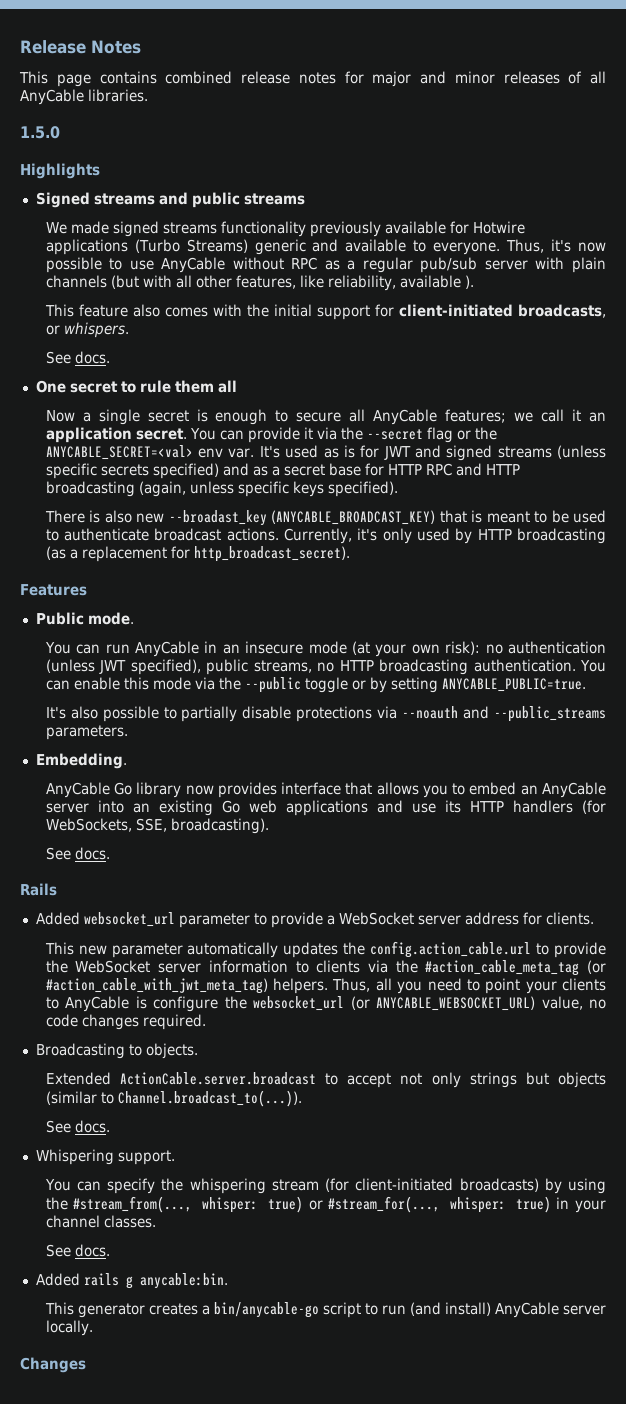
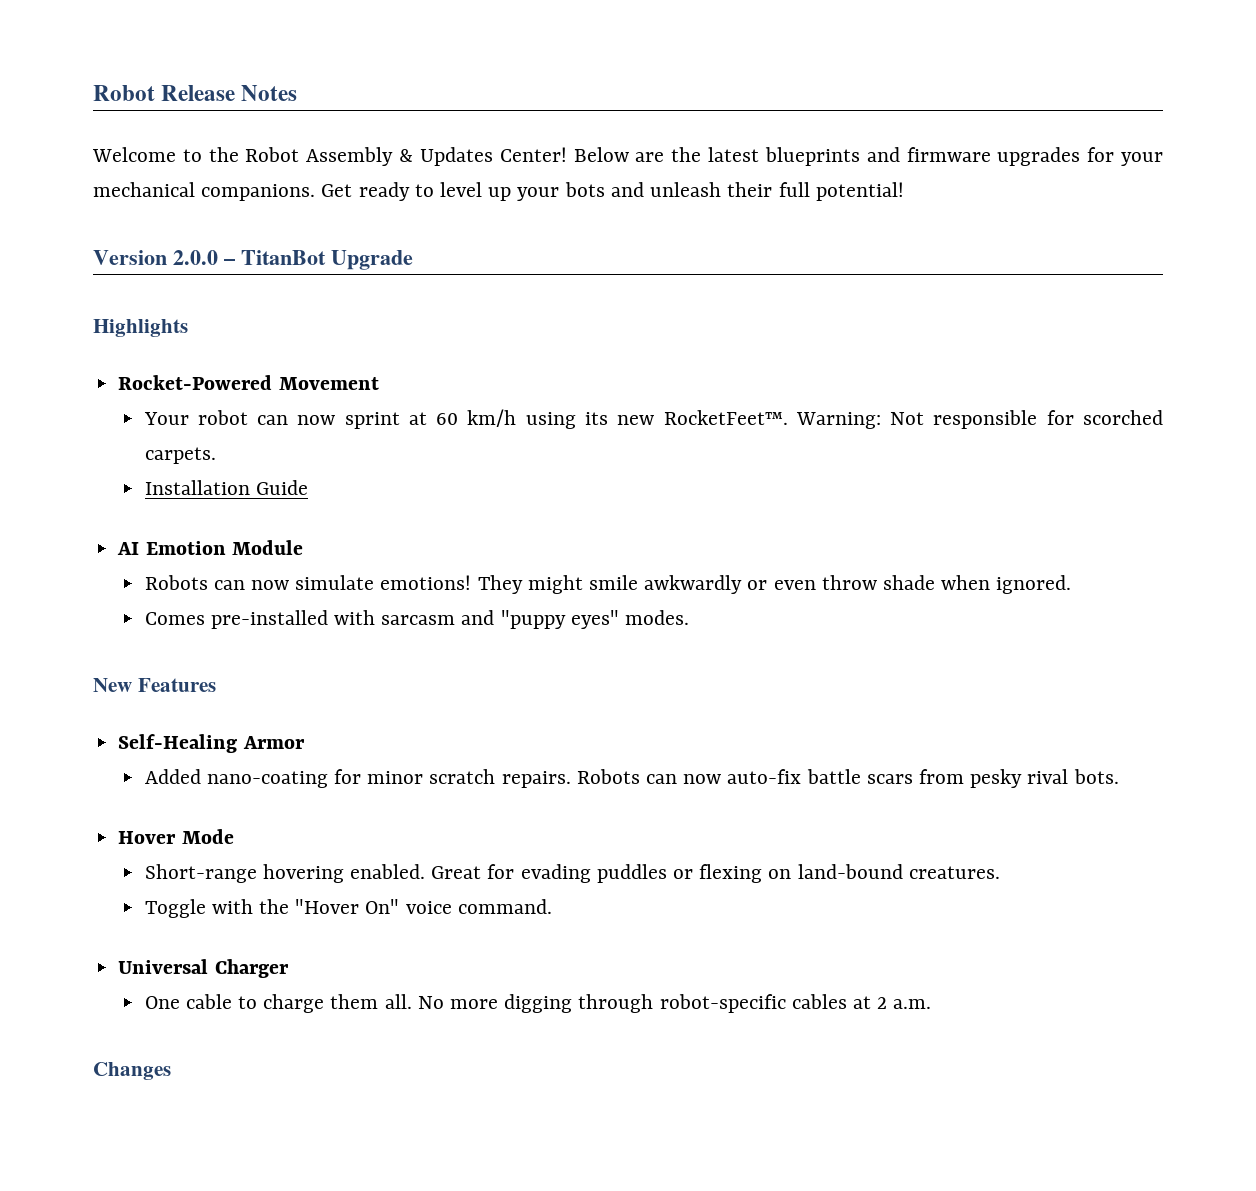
(20, 47) none -> [93,85,155,101] Robot
[19,71,606,87] [20,89,148,105] [20,126,60,139] [20,163,100,179] [35,192,305,208] [45,221,525,237] [45,239,606,255] [45,257,606,273] [45,275,474,291] [44,304,606,320] [45,322,129,338] [45,351,110,364] [35,380,237,393] [45,409,606,425] [45,427,497,443] [45,445,606,461] [45,463,520,479] [45,481,398,497] [44,510,606,526] [45,528,606,544] [45,546,350,562] [20,584,87,596] [35,612,134,625] [44,641,607,657] [45,659,607,675] [45,677,586,693] [45,706,606,722] [45,725,128,740] [35,753,127,769] [45,782,606,798] [45,800,606,816] [45,818,269,834] [45,847,110,860] [20,883,57,896] [35,912,594,928] [44,941,606,958] [45,960,606,976] [45,978,606,994] [45,996,607,1012] [45,1014,206,1030] [35,1043,198,1059] [45,1072,606,1088] [45,1090,302,1107] [45,1120,110,1133] [35,1149,175,1165] [44,1178,607,1194] [45,1196,606,1213] [45,1215,156,1228] [45,1244,110,1257] [35,1273,228,1289] [44,1302,606,1318] [45,1320,93,1336] This page contains combined release notes for major and minor releases of all AnyCable libraries. // 1.5.0 // Highlights // Signed streams and public streams // We made signed streams functionality previously available for Hotwire applications (Turbo Streams) generic and available to everyone. Thus, it's now possible to use AnyCable without RPC as a regular pub/sub server with plain channels (but with all other features, like reliability, available ). // This feature also comes with the initial support for client-initiated broadcasts, or whispers. // See docs. // One secret to rule them all // Now a single secret is enough to secure all AnyCable features; we call it an application secret. You can provide it via the --secret flag or the ANYCABLE_SECRET=<val> env var. It's used as is for JWT and signed streams (unless specific secrets specified) and as a secret base for HTTP RPC and HTTP broadcasting (again, unless specific keys specified). // There is also new --broadast_key (ANYCABLE_BROADCAST_KEY) that is meant to be used to authenticate broadcast actions. Currently, it's only used by HTTP broadcasting (as a replacement for http_broadcast_secret). // Features // Public mode. // You can run AnyCable in an insecure mode (at your own risk): no authentication (unless JWT specified), public streams, no HTTP broadcasting authentication. You can enable this mode via the --public toggle or by setting ANYCABLE_PUBLIC=true. // It's also possible to partially disable protections via --noauth and --public_streams parameters. // Embedding. // AnyCable Go library now provides interface that allows you to embed an AnyCable server into an existing Go web applications and use its HTTP handlers (for WebSockets, SSE, broadcasting). // See docs. // Rails // Added websocket_url parameter to provide a WebSocket server address for clients. // This new parameter automatically updates the config.action_cable.url to provide the WebSocket server information to clients via the #action_cable_meta_tag (or #action_cable_with_jwt_meta_tag) helpers. Thus, all you need to point your clients to AnyCable is configure the websocket_url (or ANYCABLE_WEBSOCKET_URL) value, no code changes required. // Broadcasting to objects. // Extended ActionCable.server.broadcast to accept not only strings but objects (similar to Channel.broadcast_to(...)). // See docs. // Whispering support. // You can specify the whispering stream (for client-initiated broadcasts) by using the #stream_from(..., whisper: true) or #stream_for(..., whisper: true) in your channel classes. // See docs. // Added rails g anycable:bin. // This generator creates a bin/anycable-go script to run (and install) AnyCable server locally. -> [92,147,1164,166] [93,182,904,201] [93,250,413,270] [93,319,188,337] [118,375,379,390] [143,409,1163,429] [144,447,216,464] [144,480,308,495] [117,540,303,555] [144,575,1072,594] [144,610,689,629] [93,678,216,692] [118,734,305,753] [144,769,1119,788] [118,829,234,844] [144,864,1000,883] [144,899,552,918] [118,959,289,978] [144,994,932,1013] Welcome to the Robot Assembly & Updates Center! Below are the latest blueprints and firmware upgrades for your mechanical companions. Get ready to level up your bots and unleash their full potential! // Version 2.0.0 – TitanBot Upgrade // Highlights // Rocket-Powered Movement // Your robot can now sprint at 60 km/h using its new RocketFeet™. Warning: Not responsible for scorched carpets. // Installation Guide // AI Emotion Module // Robots can now simulate emotions! They might smile awkwardly or even throw shade when ignored. // Comes pre-installed with sarcasm and "puppy eyes" modes. // New Features // Self-Healing Armor // Added nano-coating for minor scratch repairs. Robots can now auto-fix battle scars from pesky rival bots. // Hover Mode // Short-range hovering enabled. Great for evading puddles or flexing on land-bound creatures. // Toggle with the "Hover On" voice command. // Universal Charger // One cable to charge them all. No more digging through robot-specific cables at 2 a.m.

